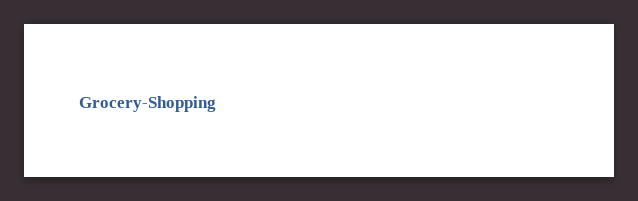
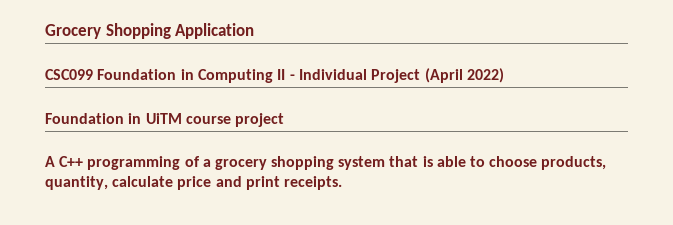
[79,96,216,112] Grocery-Shopping -> [45,23,255,39] [45,68,504,83] [45,113,285,127] [45,156,607,170] [45,176,342,190] Grocery Shopping Application // CSC099 Foundation in Computing II - Individual Project (April 2022) // Foundation in UiTM course project // A C++ programming of a grocery shopping system that is able to choose products, quantity, calculate price and print receipts.

